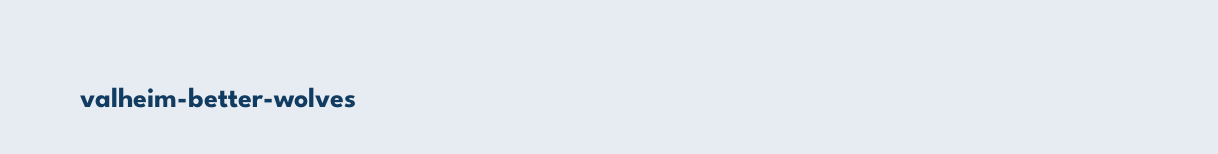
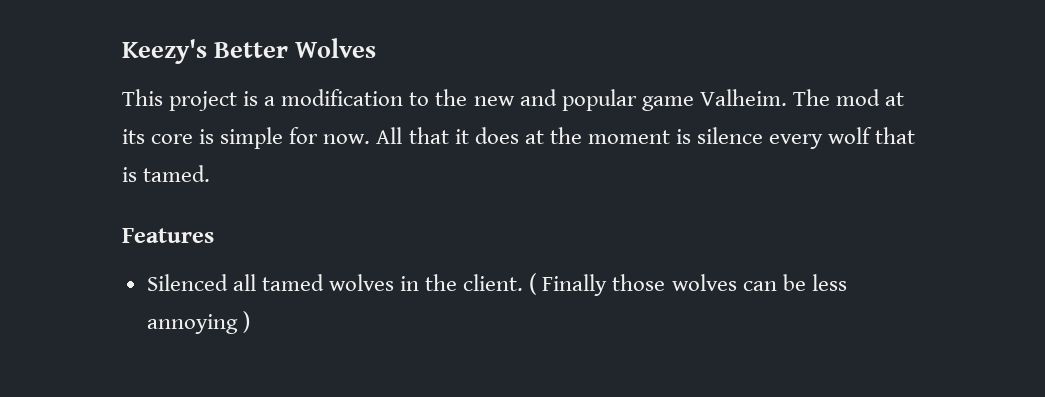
[80,87,356,108] valheim-better-wolves -> [122,38,377,64] [122,89,905,111] [122,127,916,149] [122,165,211,182] [122,228,214,243] [146,273,847,296] [146,311,250,334] Keezy's Better Wolves // This project is a modification to the new and popular game Valheim. The mod at its core is simple for now. All that it does at the moment is silence every wolf that is tamed. // Features // Silenced all tamed wolves in the client. ( Finally those wolves can be less annoying )

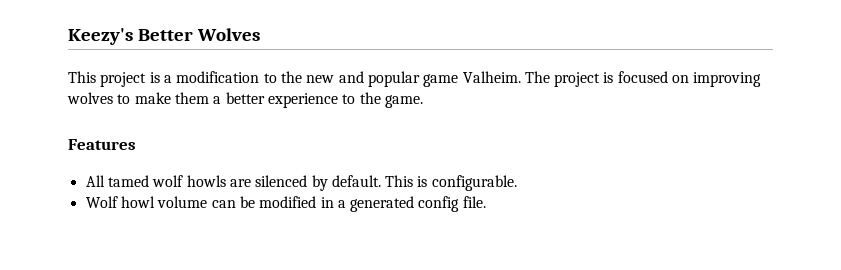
[835,89,905,106] [122,127,916,149] [122,165,211,182] [122,228,214,243] [146,273,847,296] [146,311,250,334] mod at its core is simple for now. All that it does at the moment is silence every wolf that is tamed. // Features // Silenced all tamed wolves in the client. ( Finally those wolves can be less annoying ) -> [554,71,762,87] [67,92,423,108] [68,139,136,150] [85,175,517,191] [85,196,486,212] project is focused on improving wolves to make them a better experience to the game. // Features // All tamed wolf howls are silenced by default. This is configurable. // Wolf howl volume can be modified in a generated config file.

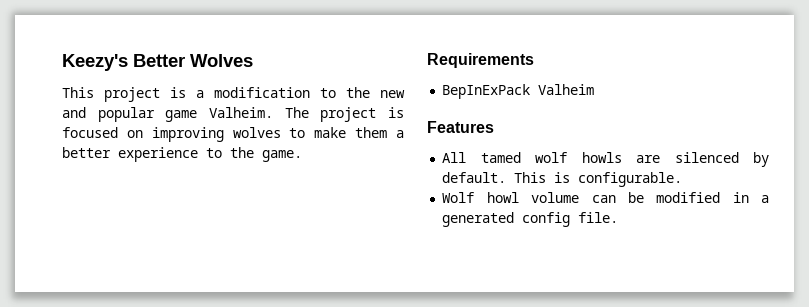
(423, 101) none -> [427,53,534,68] [442,84,595,99] // Requirements // BepInExPack Valheim

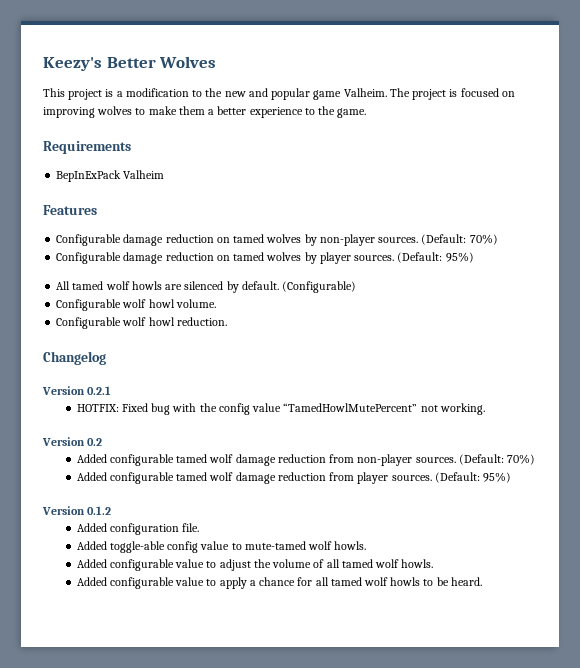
(494, 127) none -> [56,234,498,246] [56,252,474,264] // Configurable damage reduction on tamed wolves by non-player sources. (Default: 70%) // Configurable damage reduction on tamed wolves by player sources. (Default: 95%)
[514,172,683,187] [442,192,769,203] [442,212,619,227] This is configurable. // Wolf howl volume can be modified in a generated config file. -> [282,281,357,293] [56,299,216,311] [56,317,227,329] [43,351,106,365] [42,386,112,395] [76,403,485,415] [42,437,103,446] [76,454,535,466] [76,472,511,484] [42,506,112,515] [76,523,200,535] [76,541,367,553] [76,559,434,571] [76,577,482,589] (Configurable) // Configurable wolf howl volume. // Configurable wolf howl reduction. // Changelog // Version 0.2.1 // HOTFIX: Fixed bug with the config value “TamedHowlMutePercent” not working. // Version 0.2 // Added configurable tamed wolf damage reduction from non-player sources. (Default: 70%) // Added configurable tamed wolf damage reduction from player sources. (Default: 95%) // Version 0.1.2 // Added configuration file. // Added toggle-able config value to mute-tamed wolf howls. // Added configurable value to adjust the volume of all tamed wolf howls. // Added configurable value to apply a chance for all tamed wolf howls to be heard.

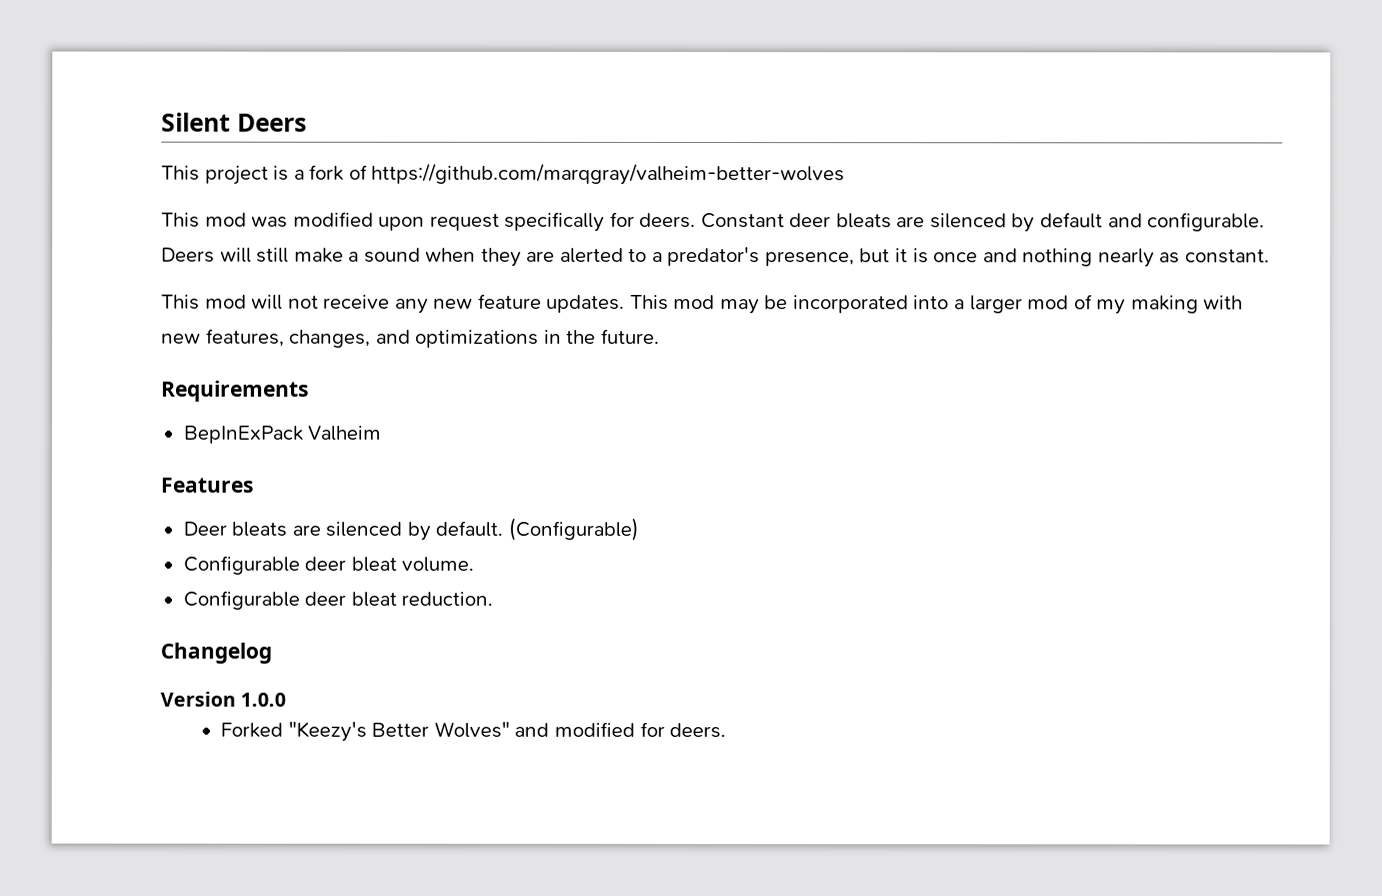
[43,56,217,71] Keezy's Better Wolves -> [161,112,307,132] Silent Deers
[125,88,515,100] [43,106,367,118] [43,141,131,154] [56,170,165,182] [43,205,97,215] [56,234,498,246] [56,252,474,264] [56,281,162,290] modification to the new and popular game Valheim. The project is focused on improving wolves to make them a better experience to the game. // Requirements // BepInExPack Valheim // Features // Configurable damage reduction on tamed wolves by non-player sources. (Default: 70%) // Configurable damage reduction on tamed wolves by player sources. (Default: 95%) // All tamed wolf howls -> [309,163,846,186] [161,211,1266,233] [161,246,1270,268] [161,293,1244,315] [161,328,660,348] [161,380,309,402] [183,425,383,444] [160,477,253,493] [182,521,288,537] fork of https://github.com/marqgray/valheim-better-wolves // This mod was modified upon request specifically for deers. Constant deer bleats are silenced by default and configurable. Deers will still make a sound when they are alerted to a predator's presence, but it is once and nothing nearly as constant. // This mod will not receive any new feature updates. This mod may be incorporated into a larger mod of my making with new features, changes, and optimizations in the future. // Requirements // BepInExPack Valheim // Features // Deer bleats
[122,299,175,308] wolf howl -> [304,556,397,572] deer bleat
[122,317,175,326] wolf howl -> [304,591,397,607] deer bleat
[87,386,112,395] [76,403,485,415] [42,437,103,446] [76,454,535,466] [76,472,511,484] [42,506,112,515] [76,523,200,535] [76,541,367,553] [76,559,434,571] [76,577,482,589] 0.2.1 // HOTFIX: Fixed bug with the config value “TamedHowlMutePercent” not working. // Version 0.2 // Added configurable tamed wolf damage reduction from non-player sources. (Default: 70%) // Added configurable tamed wolf damage reduction from player sources. (Default: 95%) // Version 0.1.2 // Added configuration file. // Added toggle-able config value to mute-tamed wolf howls. // Added configurable value to adjust the volume of all tamed wolf howls. // Added configurable value to apply a chance for all tamed wolf howls to be heard. -> [240,692,287,707] [220,721,727,742] 1.0.0 // Forked "Keezy's Better Wolves" and modified for deers.

